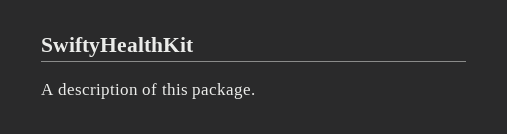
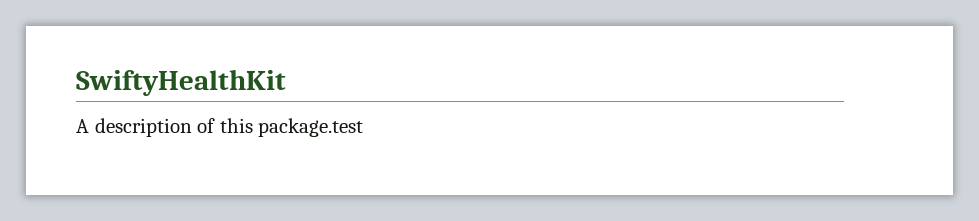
[192,83,256,99] package. -> [258,118,364,137] package.test

